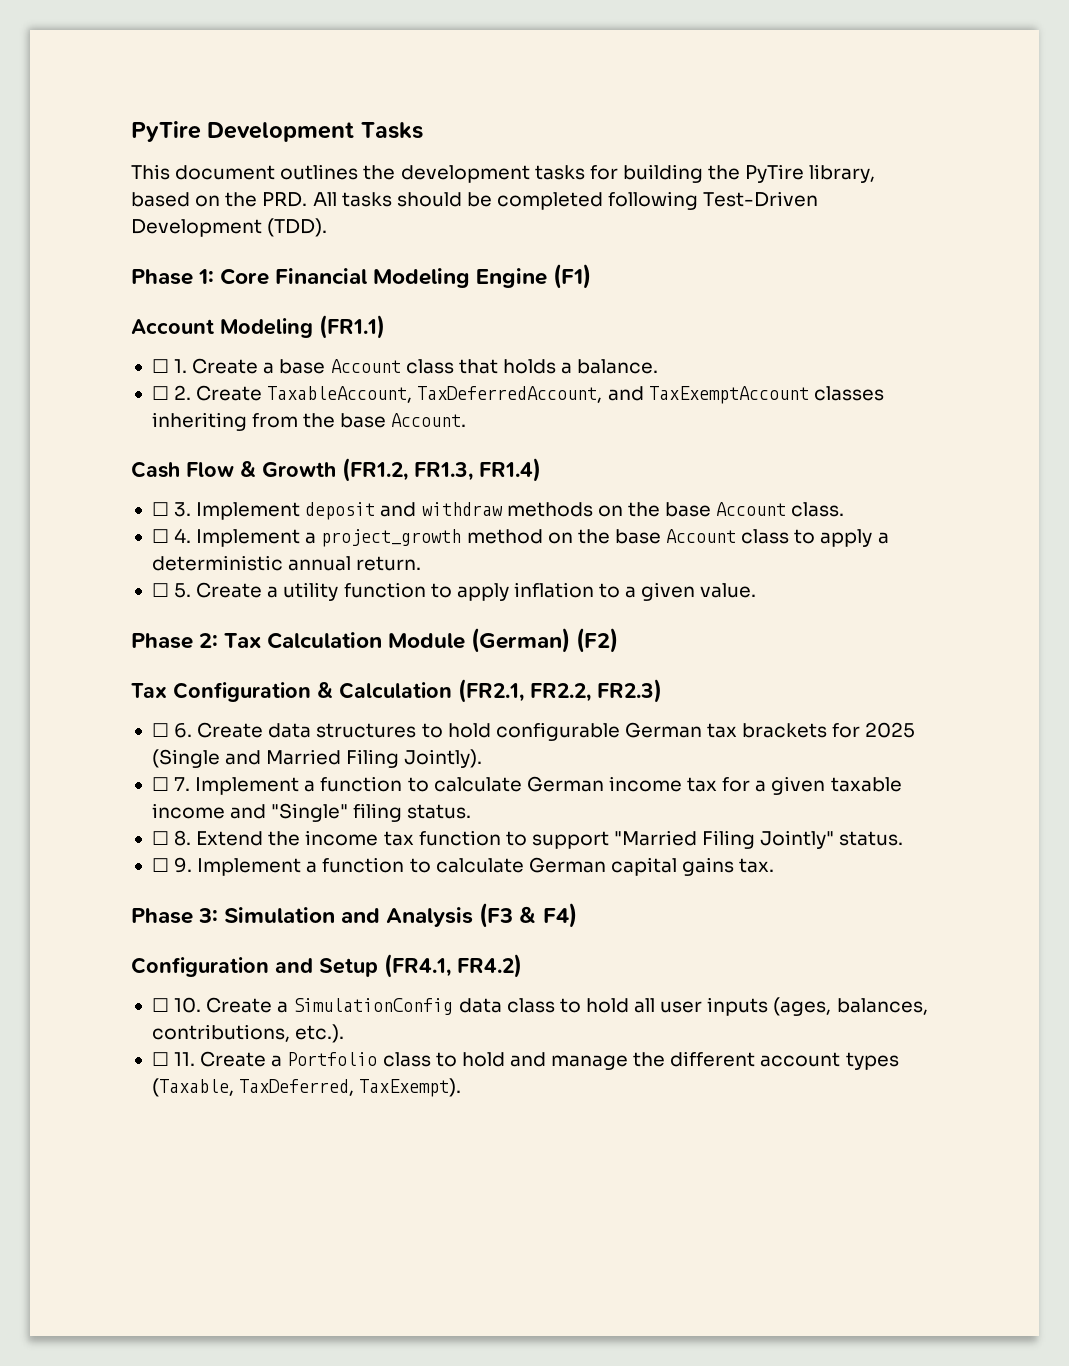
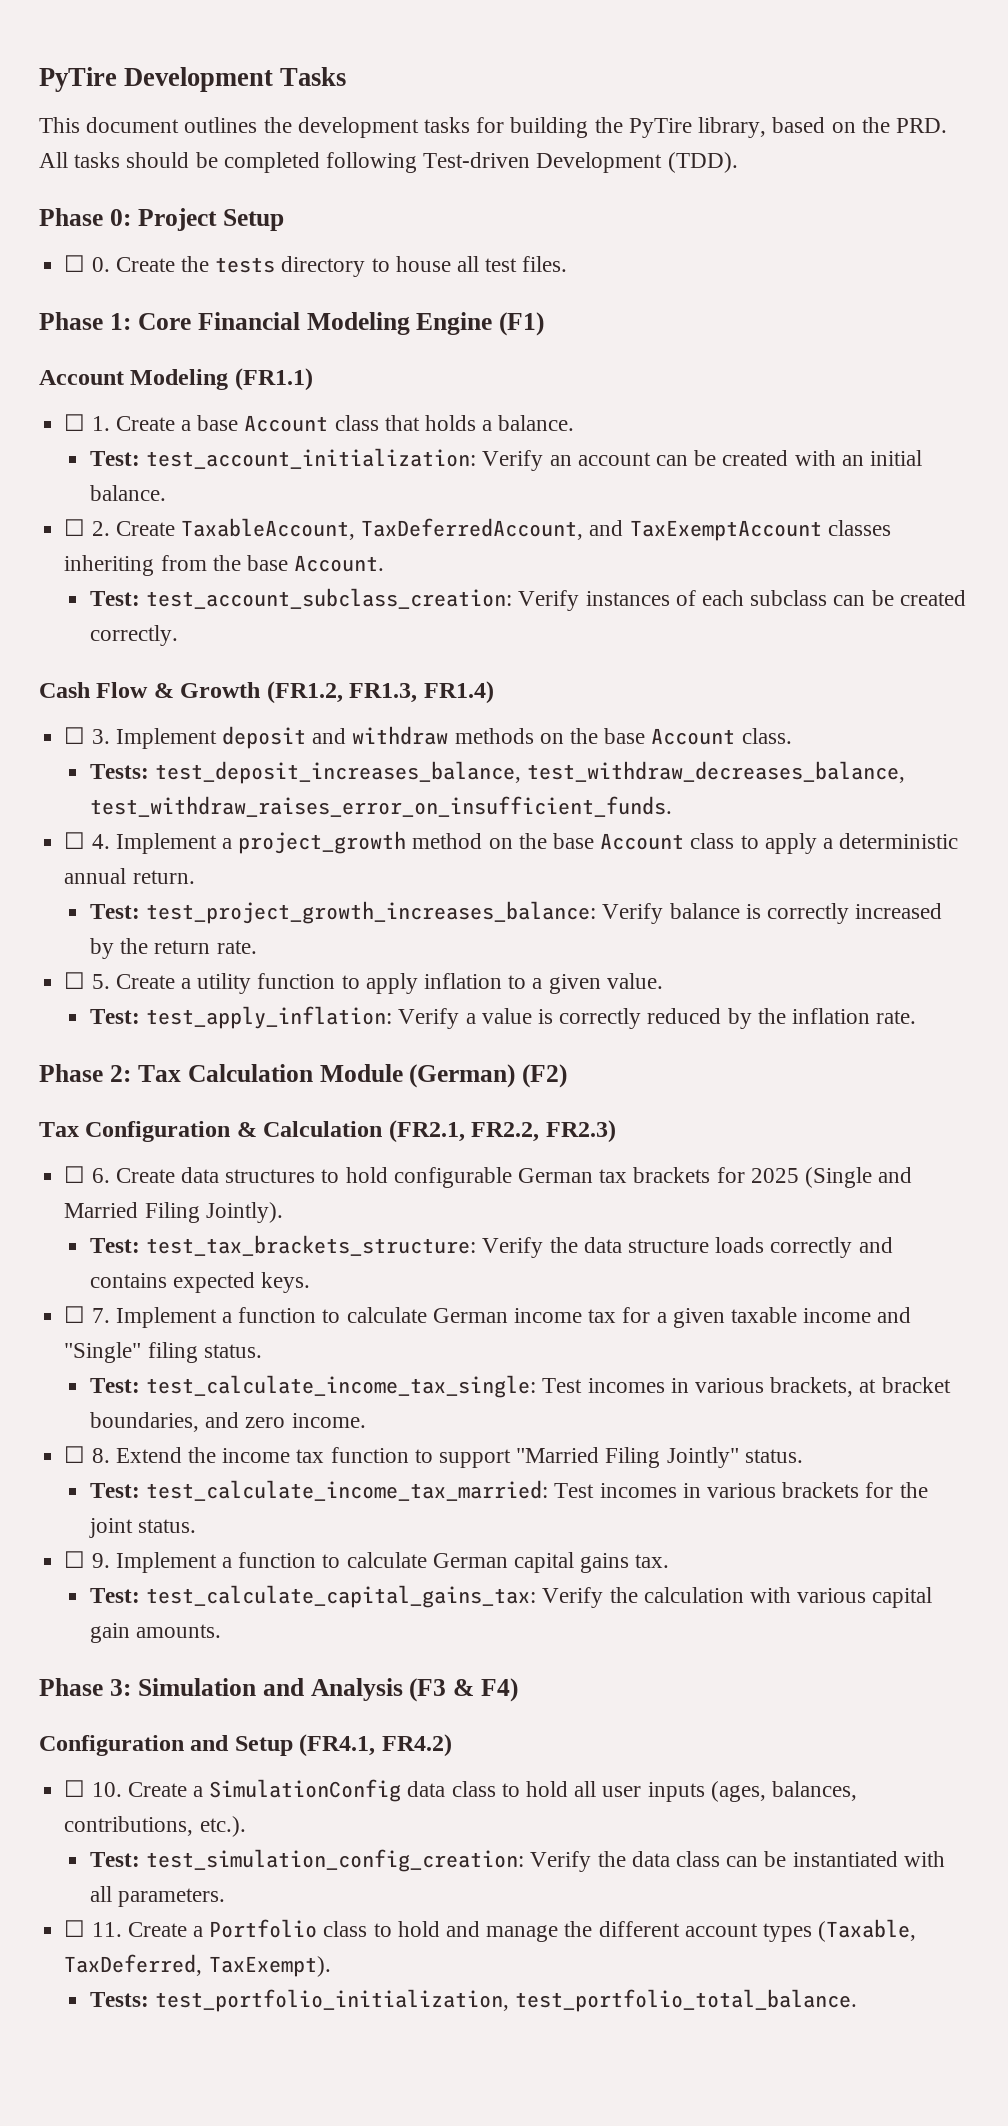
[703,191,819,207] Test-Driven -> [423,152,531,168] Test-driven
(328, 227) none -> [39,208,284,231] [64,255,568,277] // Phase 0: Project Setup // ☐ 0. Create the tests directory to house all test files.
(659, 366) none -> [89,448,922,471] [89,485,166,501] // Test: test_account_initialization: Verify an account can be created with an initial balance.
(467, 420) none -> [89,588,966,611] [89,625,178,646] // Test: test_account_subclass_creation: Verify instances of each subclass can be created correctly.
(845, 509) none -> [89,761,906,784] [89,796,672,817] // Tests: test_deposit_increases_balance, test_withdraw_decreases_balance, test_withdraw_raises_error_on_insufficient_funds.
(422, 563) none -> [89,901,943,924] [89,938,257,959] // Test: test_project_growth_increases_balance: Verify balance is correctly increased by the return rate.
(757, 590) none -> [89,1006,917,1029] // Test: test_apply_inflation: Verify a value is correctly reduced by the inflation rate.
(483, 758) none -> [89,1235,893,1258] [89,1272,311,1293] // Test: test_tax_brackets_structure: Verify the data structure loads correctly and contains expected keys.
(472, 811) none -> [89,1375,951,1398] [89,1412,366,1432] // Test: test_calculate_income_tax_single: Test incomes in various brackets, at bracket boundaries, and zero income.
(904, 838) none -> [89,1480,928,1501] [88,1518,197,1538] // Test: test_calculate_income_tax_married: Test incomes in various brackets for the joint status.
(775, 865) none -> [89,1585,933,1608] [89,1623,222,1643] // Test: test_calculate_capital_gains_tax: Verify the calculation with various capital gain amounts.
(345, 1033) none -> [89,1849,945,1872] [89,1886,226,1907] // Test: test_simulation_config_creation: Verify the data class can be instantiated with all parameters.
(462, 1087) none -> [89,1989,858,2012] // Tests: test_portfolio_initialization, test_portfolio_total_balance.

